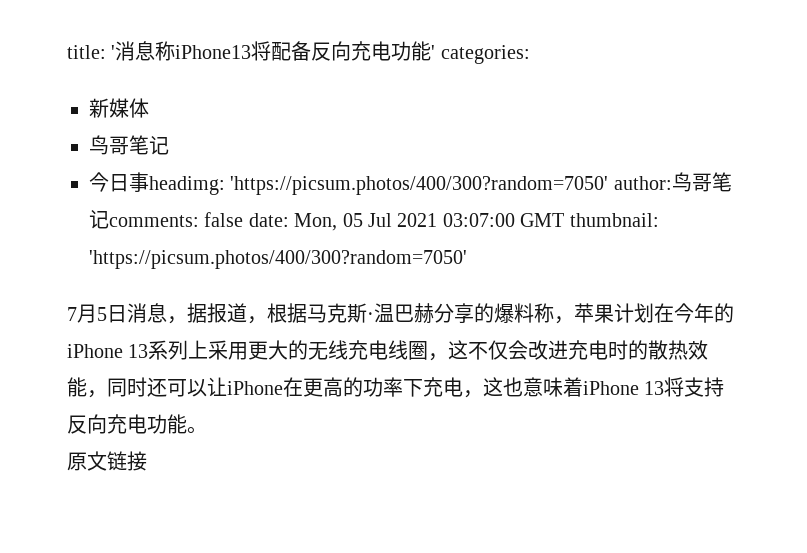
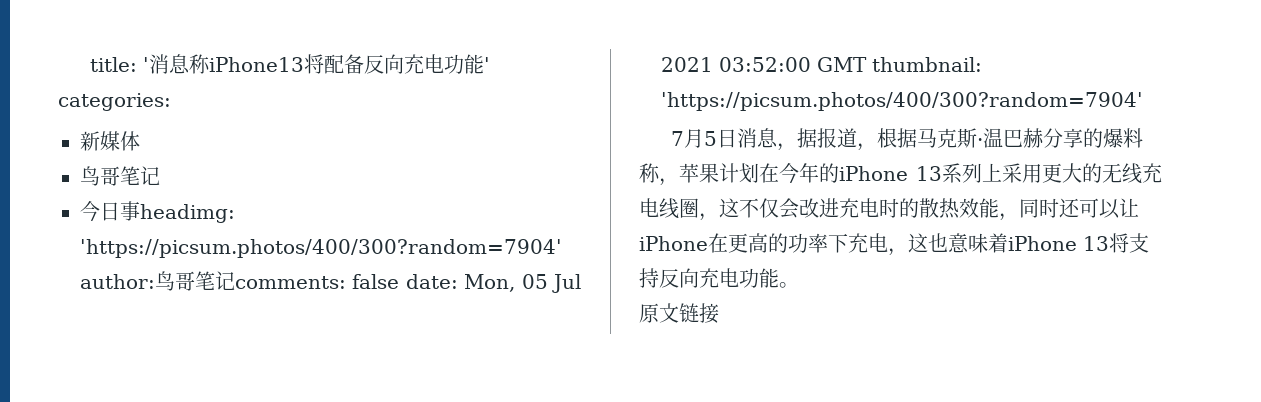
[230,176,609,195] 'https://picsum.photos/400/300?random=7050' -> [80,239,562,258] 'https://picsum.photos/400/300?random=7904'
[442,213,515,227] 03:07:00 -> [719,57,811,72] 03:52:00
[89,250,467,269] 'https://picsum.photos/400/300?random=7050' -> [661,92,1143,111] 'https://picsum.photos/400/300?random=7904'

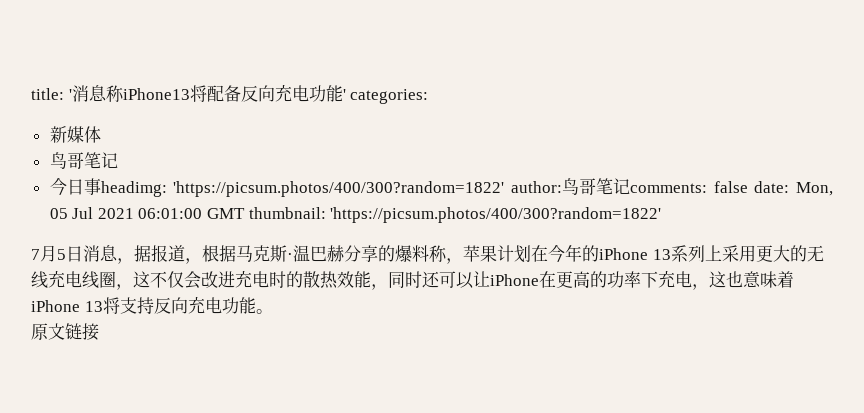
[80,239,562,258] 'https://picsum.photos/400/300?random=7904' -> [173,181,505,197] 'https://picsum.photos/400/300?random=1822'
[719,57,811,72] 03:52:00 -> [138,208,203,219] 06:01:00
[661,92,1143,111] 'https://picsum.photos/400/300?random=7904' -> [330,207,662,223] 'https://picsum.photos/400/300?random=1822'

